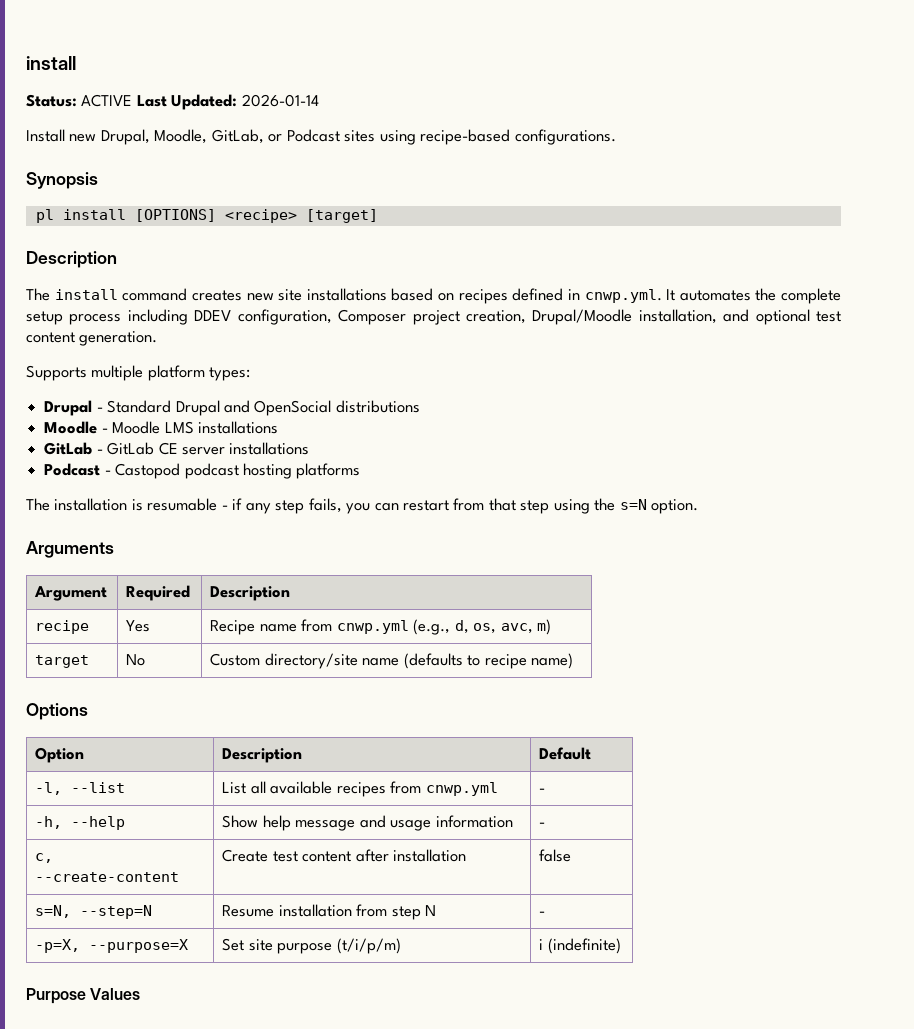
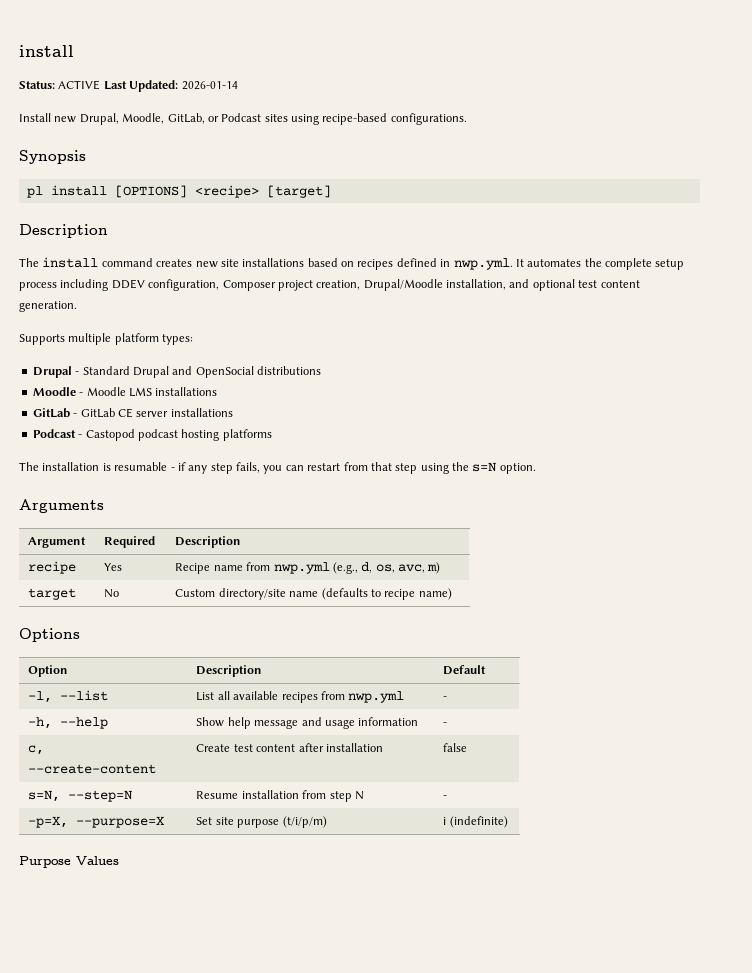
[584,289,662,303] cnwp.yml. -> [453,258,513,270] nwp.yml.
[336,620,409,634] cnwp.yml -> [273,562,330,574] nwp.yml
[425,782,498,796] cnwp.yml -> [348,691,405,703] nwp.yml

